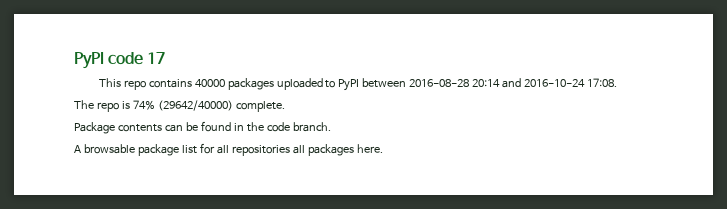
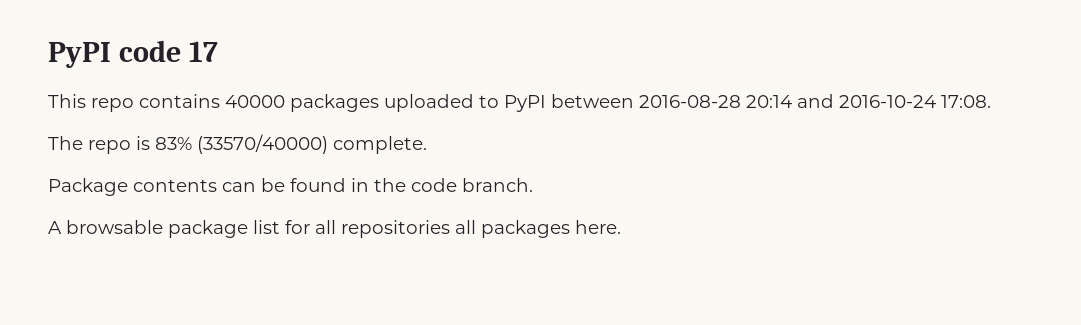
[132,100,233,111] 74% (29642/40000) -> [155,134,328,154] 83% (33570/40000)

